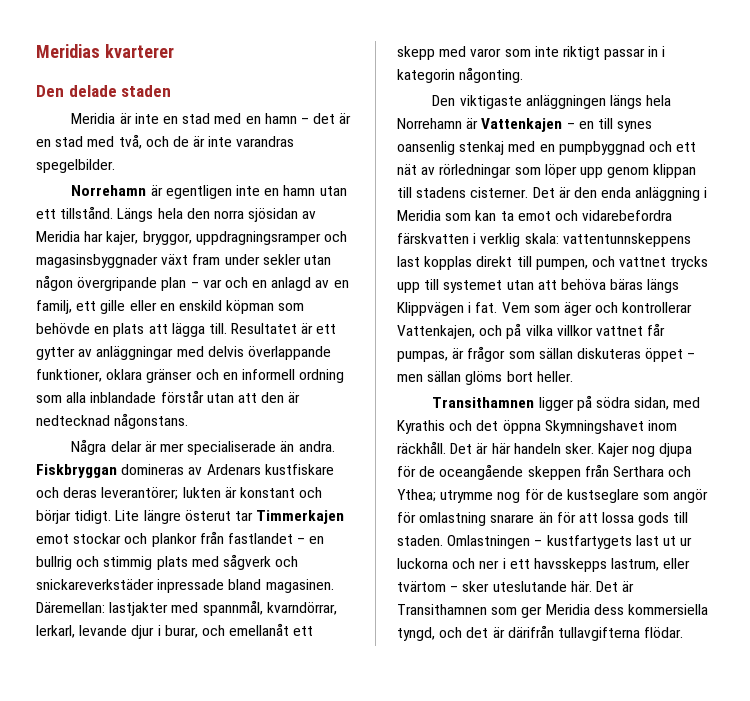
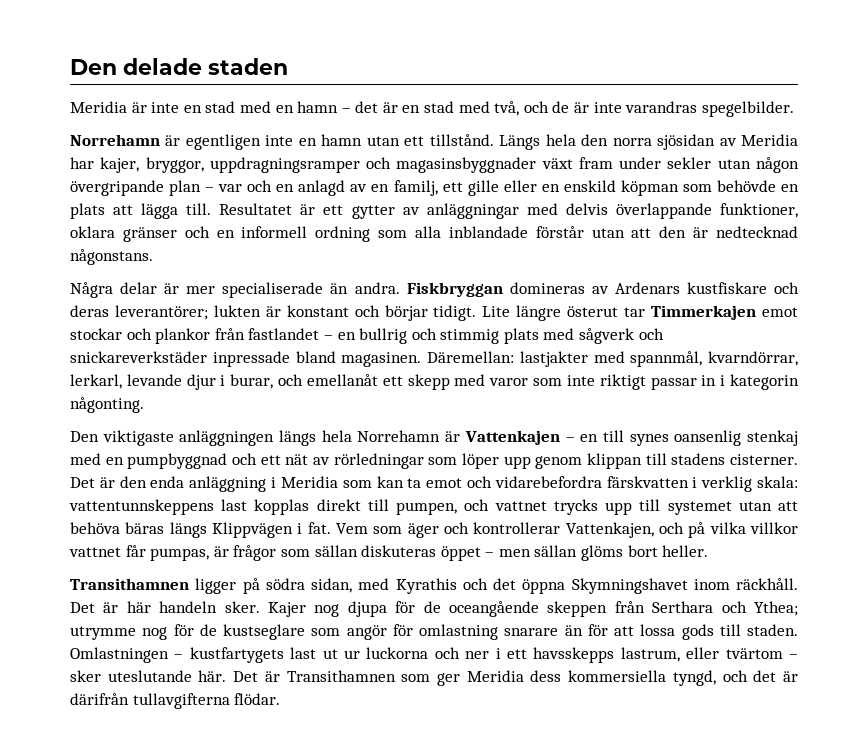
[36,44,174,58] Meridias kvarterer // -> (70, 67) none

